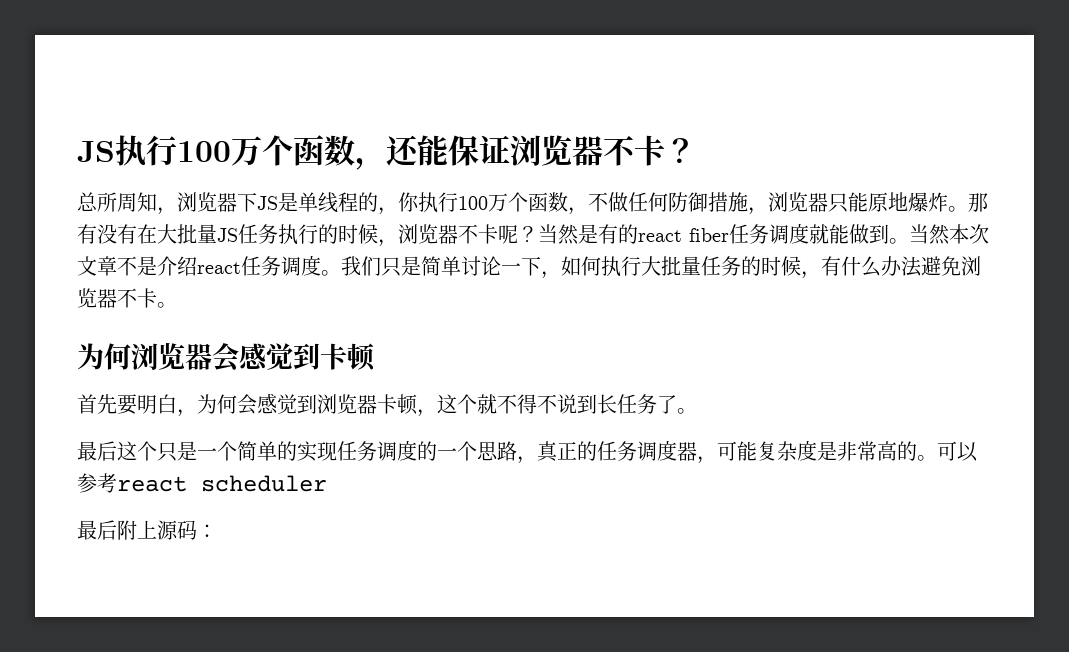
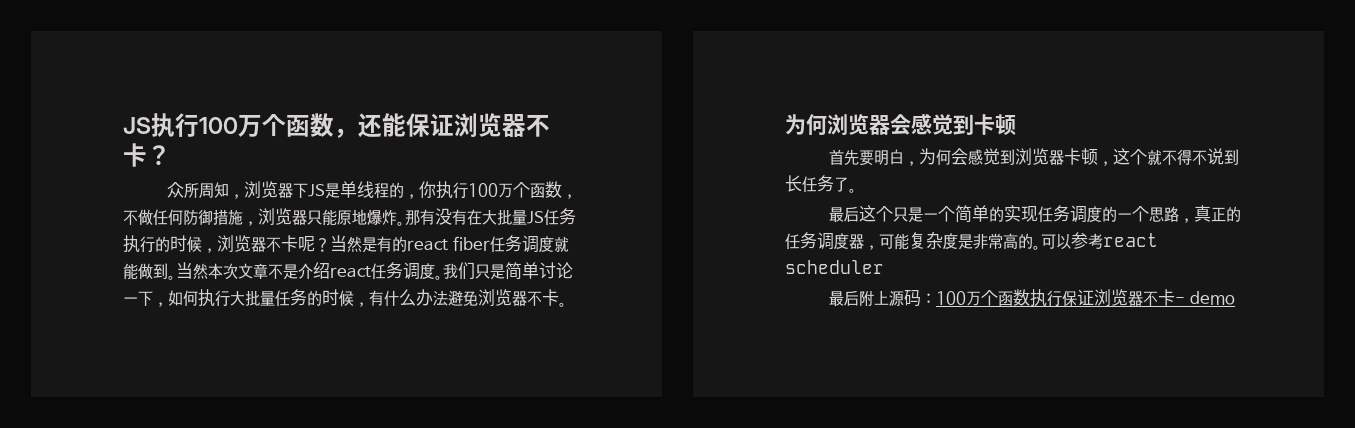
[77,192,98,211] 总 -> [167,182,185,198] 众
(217, 531) none -> [936,289,1235,307] 100万个函数执行保证浏览器不卡- demo

